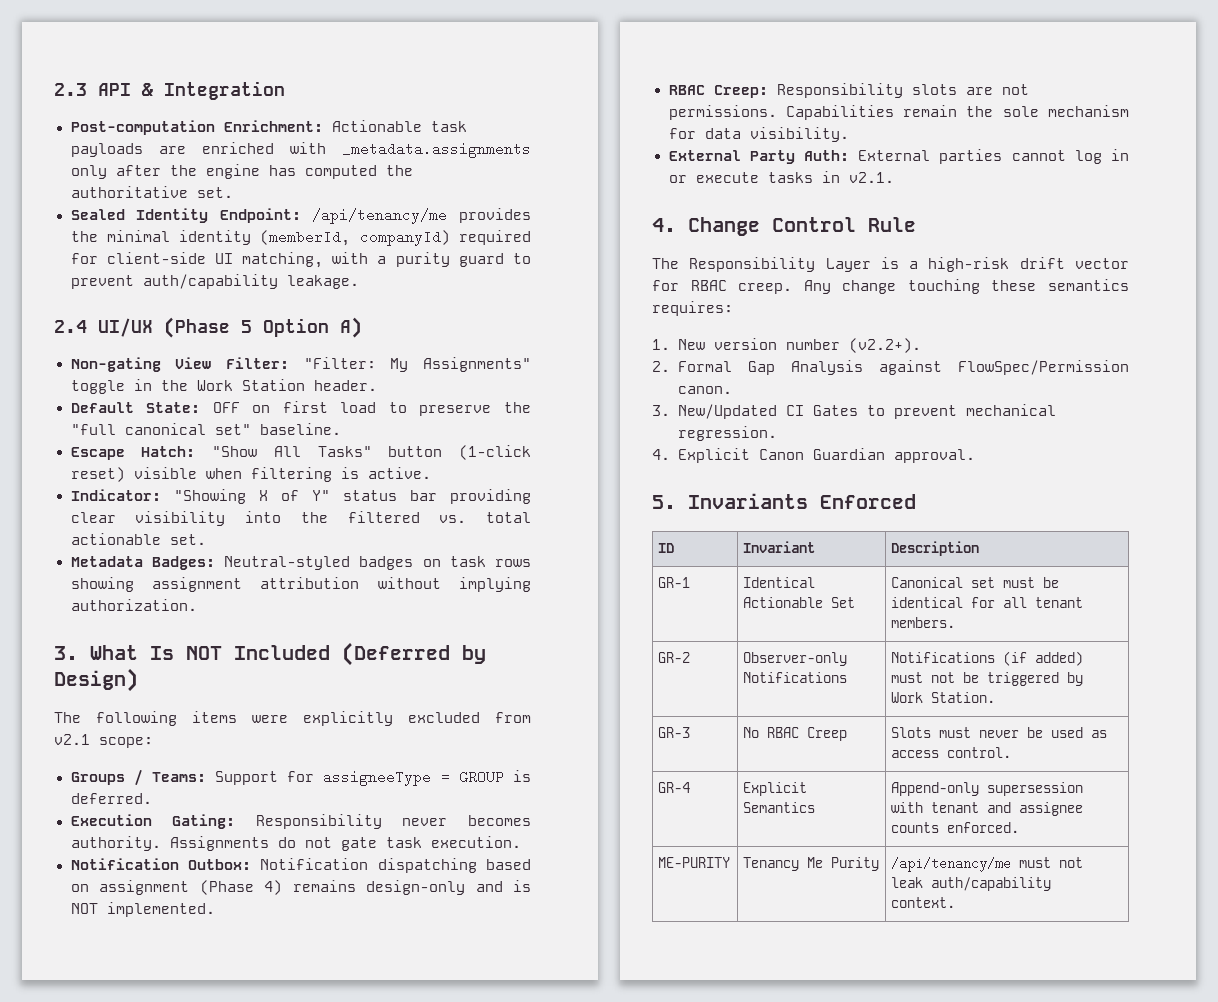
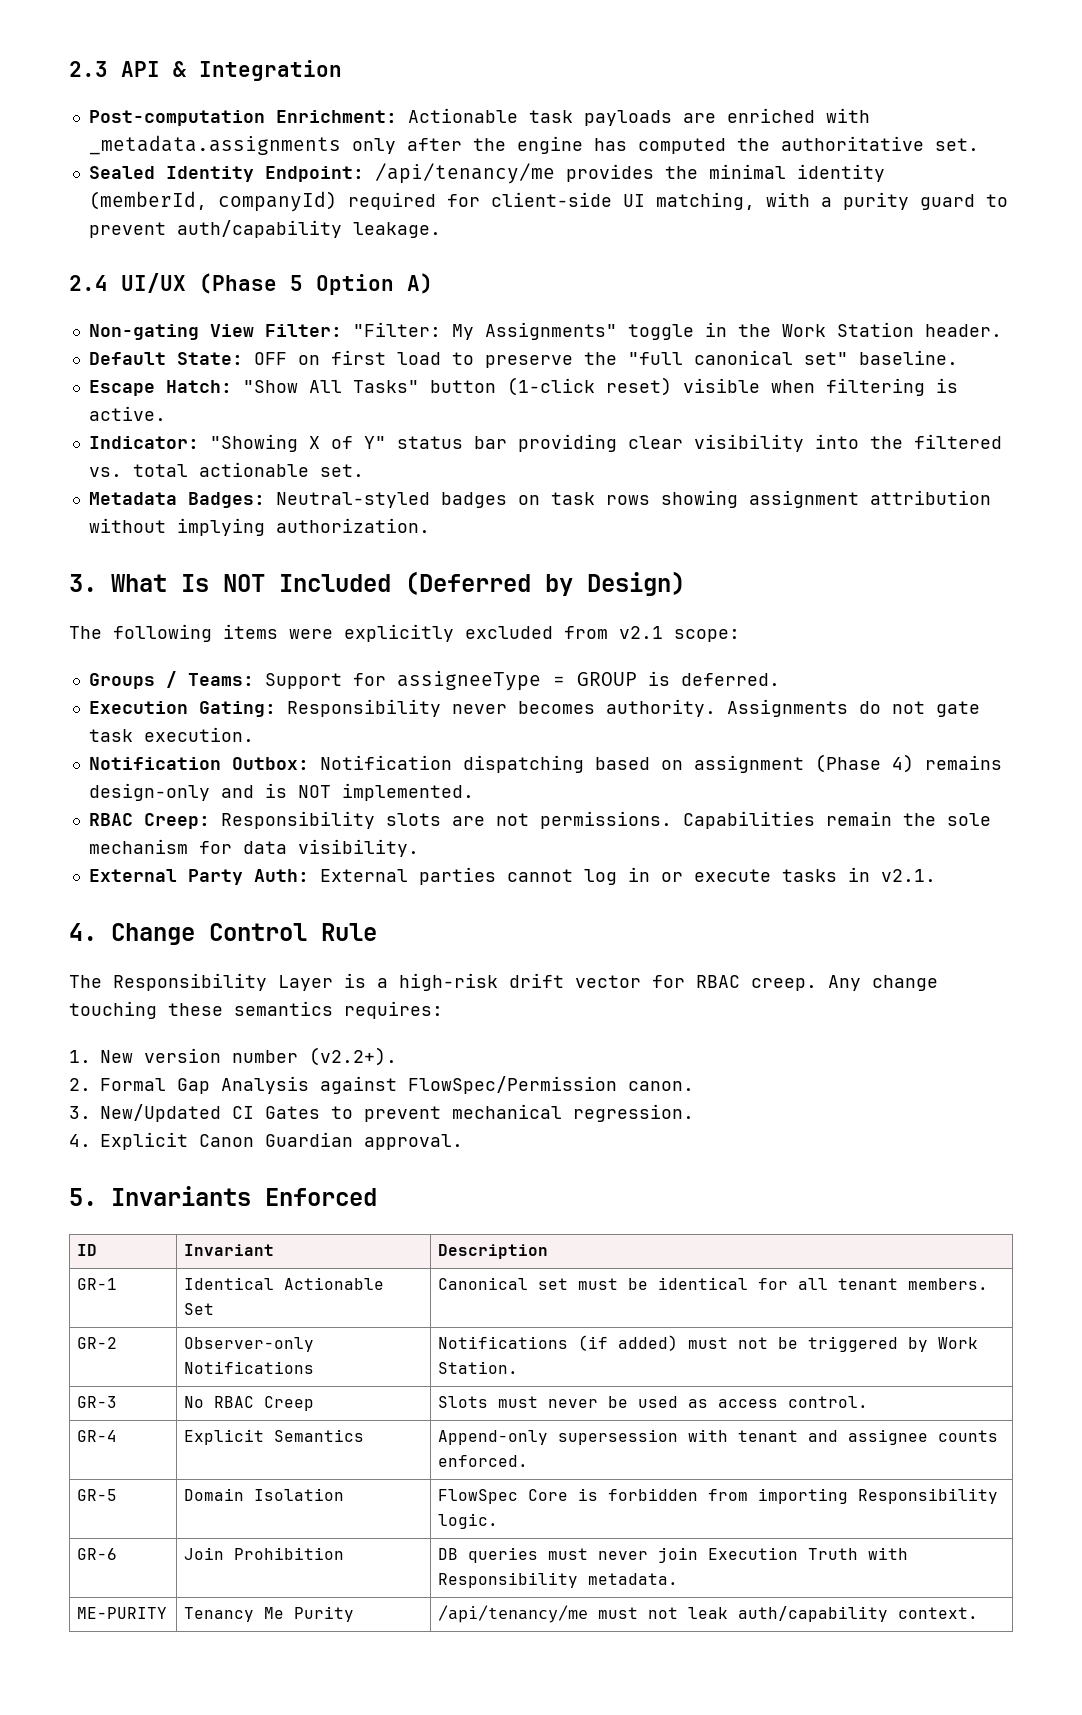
(1020, 827) none -> [77,1489,118,1501] [184,1488,345,1501] [438,1488,999,1504] [438,1513,499,1529] [77,1548,118,1560] [184,1547,345,1560] [438,1547,909,1563] [438,1572,679,1588] // GR-5 | Domain Isolation | FlowSpec Core is forbidden from importing Responsibility logic. // GR-6 | Join Prohibition | DB queries must never join Execution Truth with Responsibility metadata.

